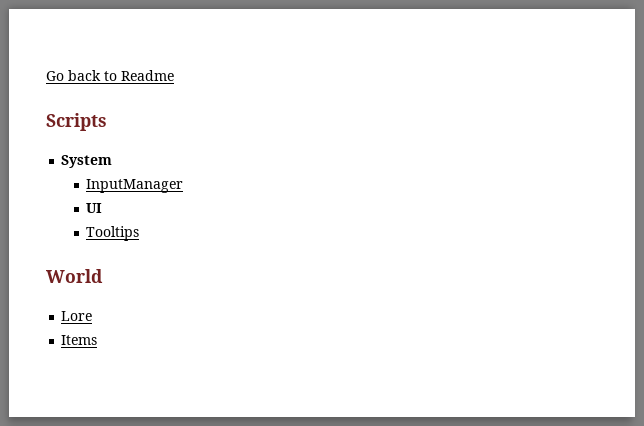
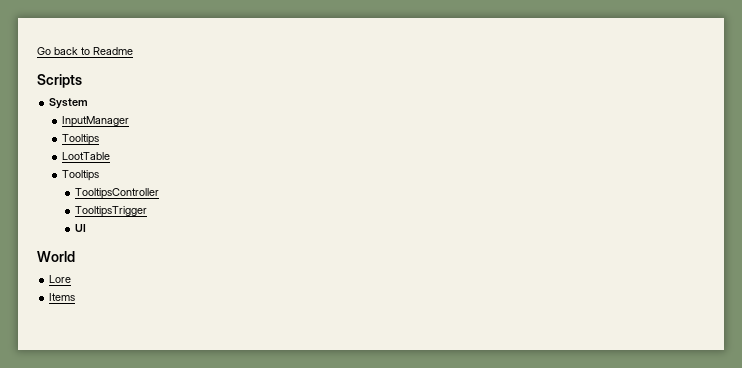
[86,203,103,213] [86,226,140,241] UI // Tooltips -> [61,134,99,145] [61,152,110,160] [61,170,99,181] [74,188,159,199] [74,206,147,217] [74,224,86,232] Tooltips // LootTable // Tooltips // TooltipsController // TooltipsTrigger // UI

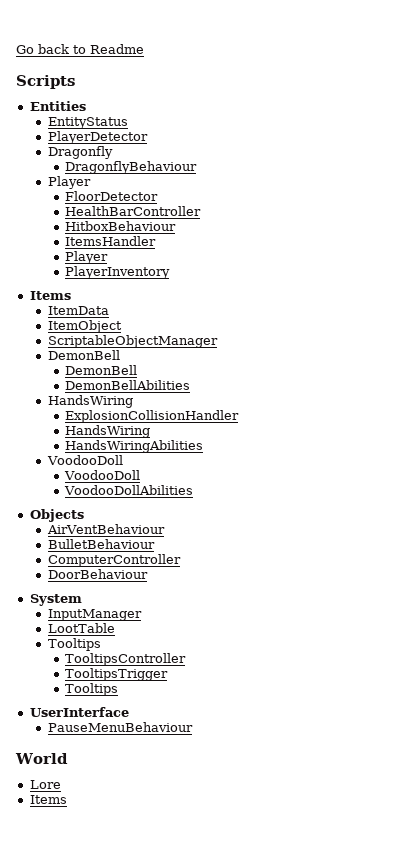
(82, 81) none -> [29,101,86,111] [47,117,128,129] [47,131,148,144] [47,146,113,159] [65,161,198,174] [47,176,91,189] [65,191,159,201] [65,206,202,216] [65,221,177,231] [65,236,157,246] [65,251,109,264] [65,266,171,279] [29,291,71,300] [47,306,109,315] [47,320,122,333] [47,335,218,348] [47,350,120,360] [65,365,138,375] [65,380,191,390] [47,395,133,408] [65,410,240,423] [65,425,151,438] [65,440,204,453] [46,455,123,465] [64,470,141,480] [64,485,194,495] [29,509,84,522] [46,524,165,534] [47,539,155,549] [47,554,181,567] [47,569,148,579] // Entities // EntityStatus // PlayerDetector // Dragonfly // DragonflyBehaviour // Player // FloorDetector // HealthBarController // HitboxBehaviour // ItemsHandler // Player // PlayerInventory // Items // ItemData // ItemObject // ScriptableObjectManager // DemonBell // DemonBell // DemonBellAbilities // HandsWiring // ExplosionCollisionHandler // HandsWiring // HandsWiringAbilities // VoodooDoll // VoodooDoll // VoodooDollAbilities // Objects // AirVentBehaviour // BulletBehaviour // ComputerController // DoorBehaviour
[61,134,99,145] // Tooltips -> (142, 615) none
[74,224,86,232] UI -> [65,683,119,696] [29,707,129,717] [47,722,193,732] Tooltips // UserInterface // PauseMenuBehaviour

